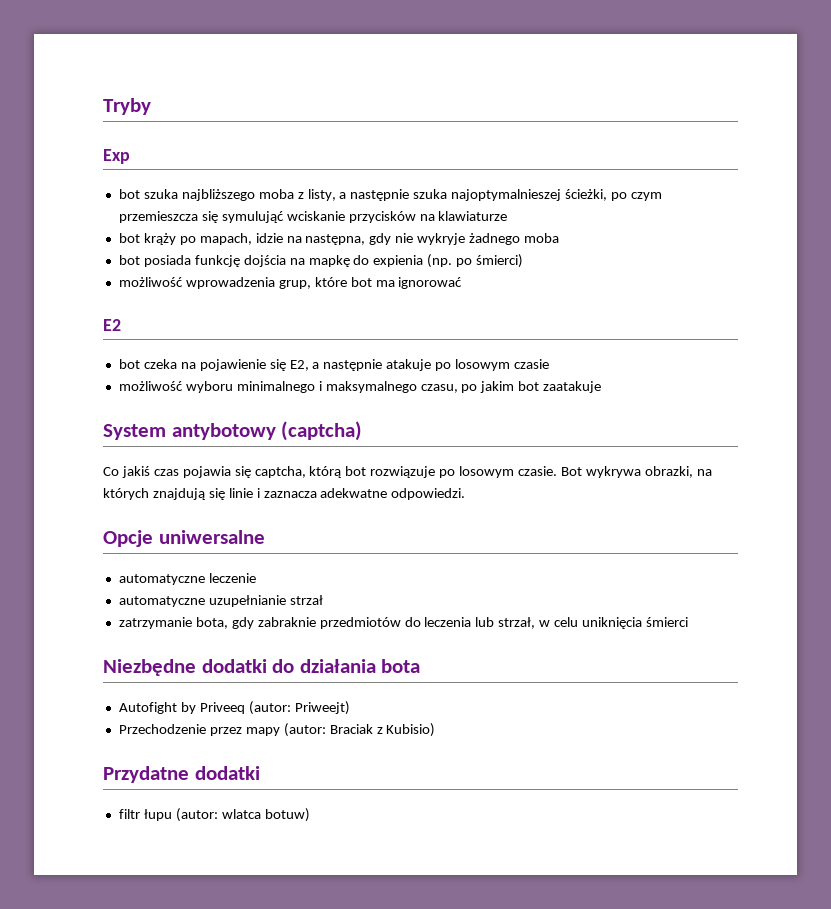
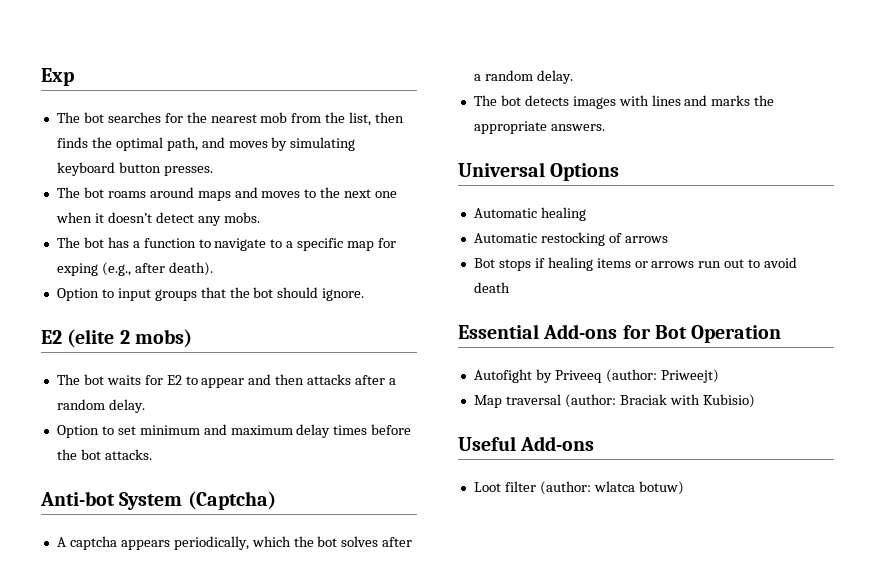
[103,98,151,115] Tryby // -> (41, 77) none
[118,189,662,201] [118,211,508,223] [118,233,560,245] [118,254,524,268] [118,277,463,289] [103,319,121,331] [118,359,550,371] [118,381,602,393] [103,421,363,441] [103,466,712,478] [103,488,466,500] [103,530,265,547] [118,573,256,585] [118,595,323,607] [118,617,688,629] [103,659,421,676] bot szuka najbliższego moba z listy, a następnie szuka najoptymalnieszej ścieżki, po czym przemieszcza się symulująć wciskanie przycisków na klawiaturze // bot krąży po mapach, idzie na następna, gdy nie wykryje żadnego moba // bot posiada funkcję dojścia na mapkę do expienia (np. po śmierci) // możliwość wprowadzenia grup, które bot ma ignorować // E2 // bot czeka na pojawienie się E2, a następnie atakuje po losowym czasie // możliwość wyboru minimalnego i maksymalnego czasu, po jakim bot zaatakuje // System antybotowy (captcha) // Co jakiś czas pojawia się captcha, którą bot rozwiązuje po losowym czasie. Bot wykrywa obrazki, na których znajdują się linie i zaznacza adekwatne odpowiedzi. // Opcje uniwersalne // automatyczne leczenie // automatyczne uzupełnianie strzał // zatrzymanie bota, gdy zabraknie przedmiotów do leczenia lub strzał, w celu uniknięcia śmierci // Niezbędne dodatki do działania bota -> [56,112,405,126] [56,137,356,151] [56,162,213,176] [56,187,398,201] [55,212,260,226] [56,237,397,251] [56,262,213,276] [56,287,365,301] [41,329,192,348] [56,374,397,388] [56,399,145,413] [56,424,412,438] [56,449,152,460] [40,491,276,510] [56,536,413,550] [473,70,573,84] [473,95,775,109] [473,121,605,134] [458,162,620,181] [473,207,586,221] [473,232,668,246] [473,257,798,271] [473,282,510,293] [458,324,782,343] The bot searches for the nearest mob from the list, then finds the optimal path, and moves by simulating keyboard button presses. // The bot roams around maps and moves to the next one when it doesn’t detect any mobs. // The bot has a function to navigate to a specific map for exping (e.g., after death). // Option to input groups that the bot should ignore. // E2 (elite 2 mobs) // The bot waits for E2 to appear and then attacks after a random delay. // Option to set minimum and maximum delay times before the bot attacks. // Anti-bot System (Captcha) // A captcha appears periodically, which the bot solves after a random delay. // The bot detects images with lines and marks the appropriate answers. // Universal Options // Automatic healing // Automatic restocking of arrows // Bot stops if healing items or arrows run out to avoid death // Essential Add-ons for Bot Operation
[248,701,291,715] (autor: -> [605,369,657,383] (author:
[118,723,436,737] [103,766,260,783] [118,808,218,822] Przechodzenie przez mapy (autor: Braciak z Kubisio) // Przydatne dodatki // filtr łupu (autor: -> [473,394,755,408] [458,436,595,451] [473,481,591,495] Map traversal (author: Braciak with Kubisio) // Useful Add-ons // Loot filter (author:

